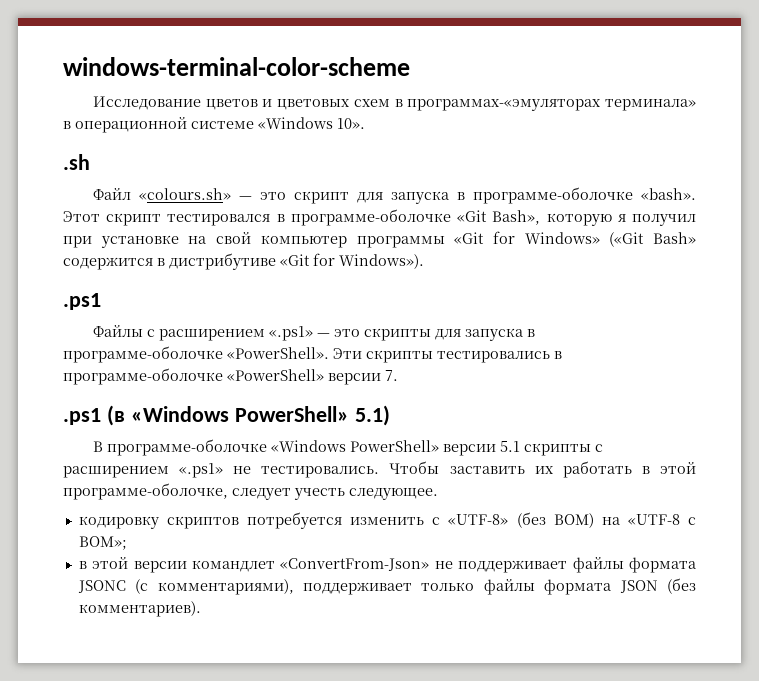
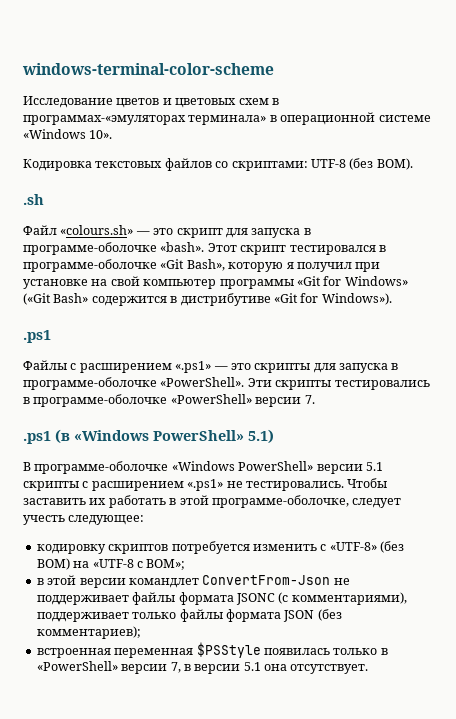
(365, 123) none -> [23,158,413,171] // Кодировка текстовых файлов со скриптами: UTF-8 (без BOM).
[349,488,438,500] следующее. -> [68,515,145,525] следующее:
[280,558,430,571] «ConvertFrom-Json» -> [202,575,331,585] ConvertFrom-Json
[78,601,201,617] комментариев). -> [36,626,141,639] [36,642,388,658] [36,661,369,674] комментариев); // встроенная переменная $PSStyle появилась только в «PowerShell» версии 7, в версии 5.1 она отсутствует.

